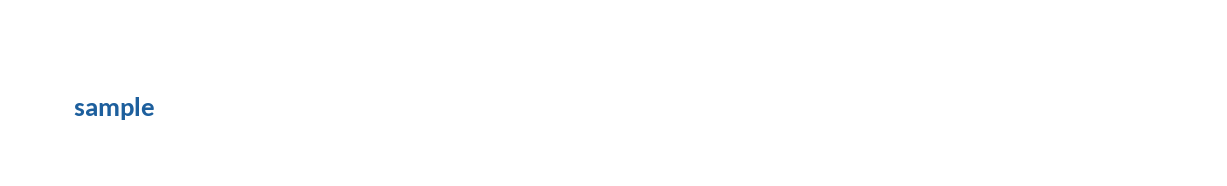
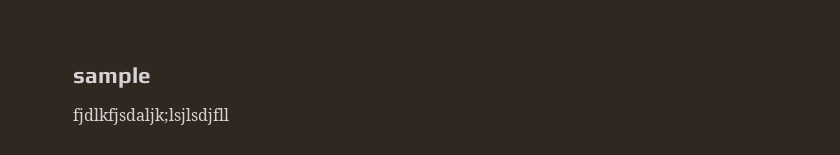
(155, 108) none -> [73,108,229,125] // fjdlkfjsdaljk;lsjlsdjfll

